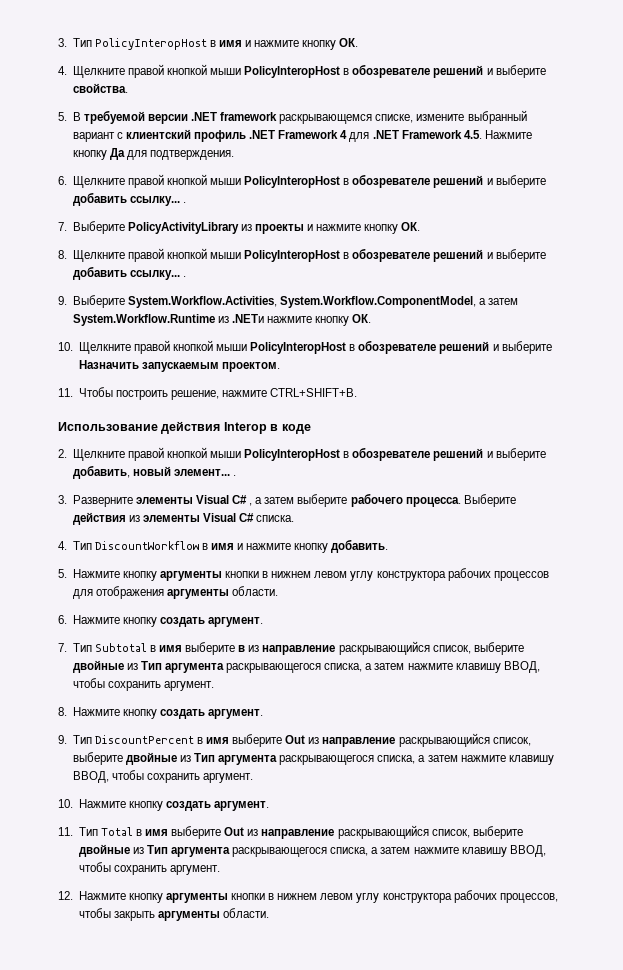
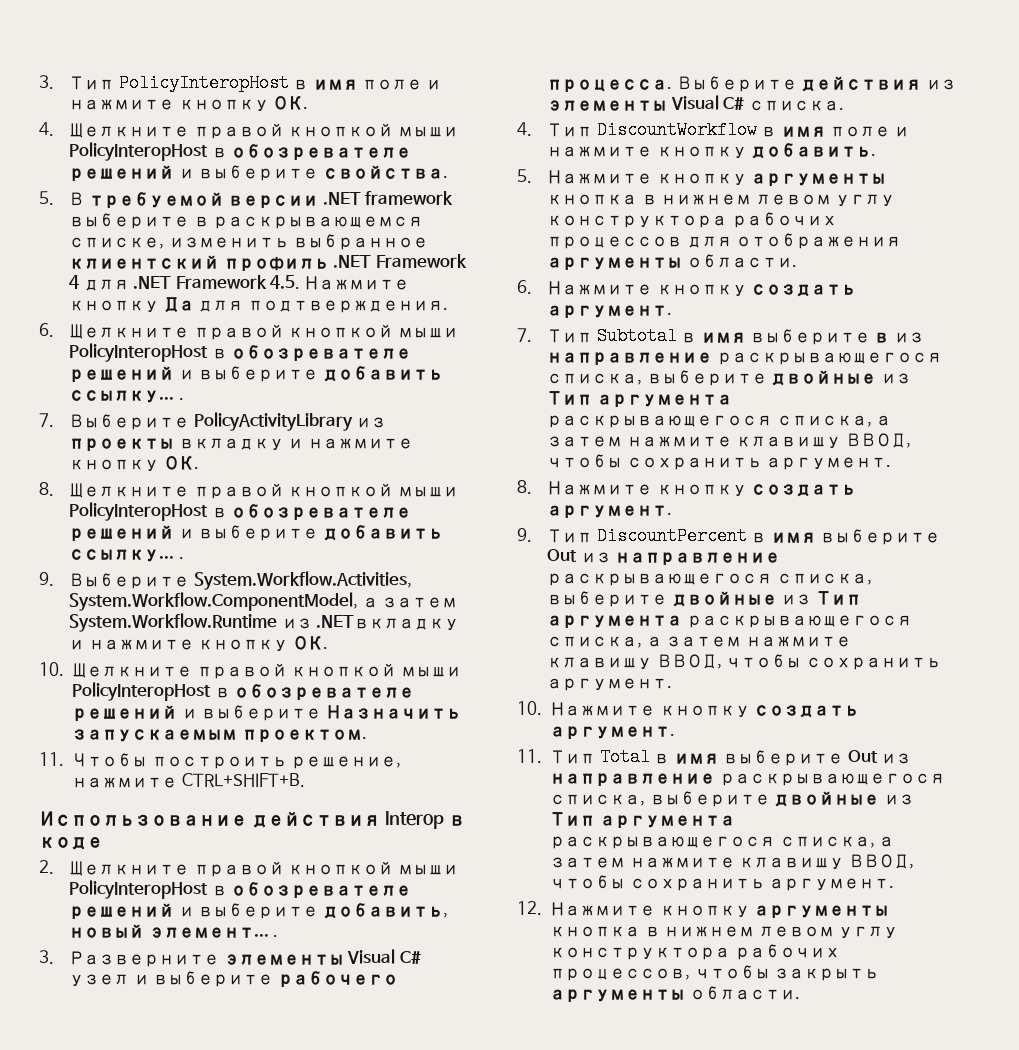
(243, 43) none -> [362,79,423,90] поле
[279,110,527,124] [72,132,123,142] раскрывающемся списке, измените выбранный вариант с -> [69,213,424,229] [69,234,429,250] выберите в раскрывающемся списке, изменить выбранное
(305, 229) none -> [178,438,284,451] вкладку
[231,314,264,323] .NETи -> [316,615,460,631] [69,639,85,650] .NETвкладку и
[249,497,295,506] , а затем -> [69,974,149,987] узел и
(235, 546) none -> [830,126,891,137] поле
[225,571,260,578] кнопки -> [547,194,638,205] кнопка
[338,641,471,655] раскрывающийся список, -> [716,352,942,365] [547,373,643,385] раскрывающегося списка,
[398,733,531,747] раскрывающийся список, -> [547,573,872,586] раскрывающегося списка,
[337,825,470,839] раскрывающийся список, -> [719,773,945,786] [550,794,646,806] раскрывающегося списка,
[231,893,266,900] кнопки -> [550,926,641,937] кнопка

